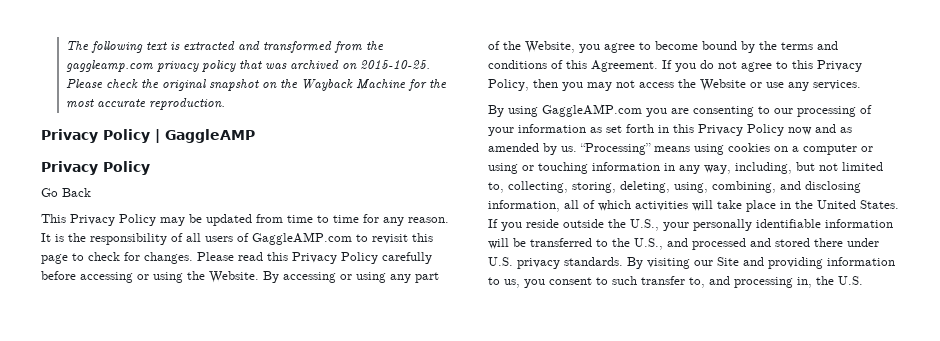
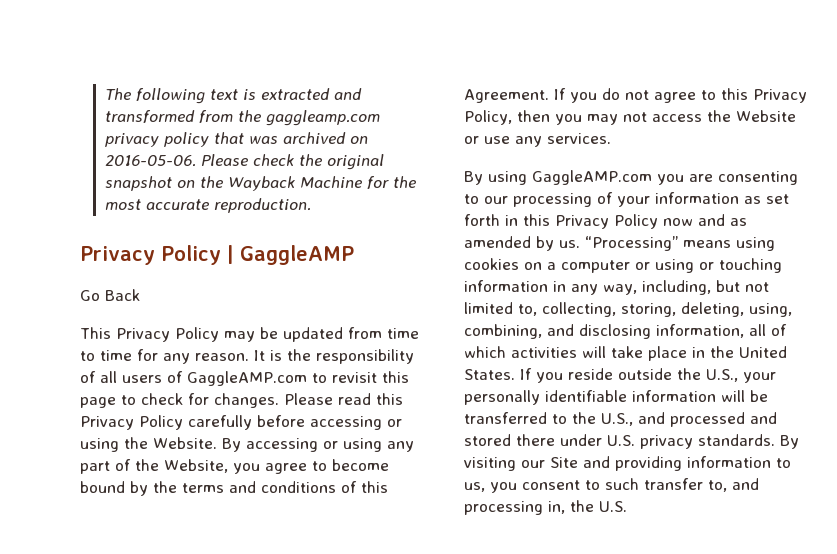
[359,60,430,69] 2015-10-25. -> [105,155,197,167] 2016-05-06.
[41,161,150,175] // Privacy Policy -> (354, 255) none

